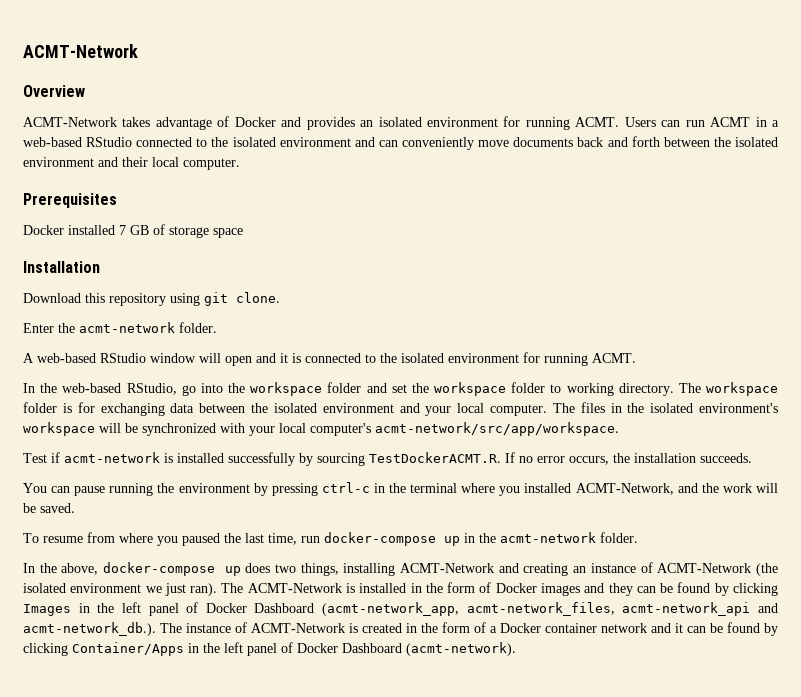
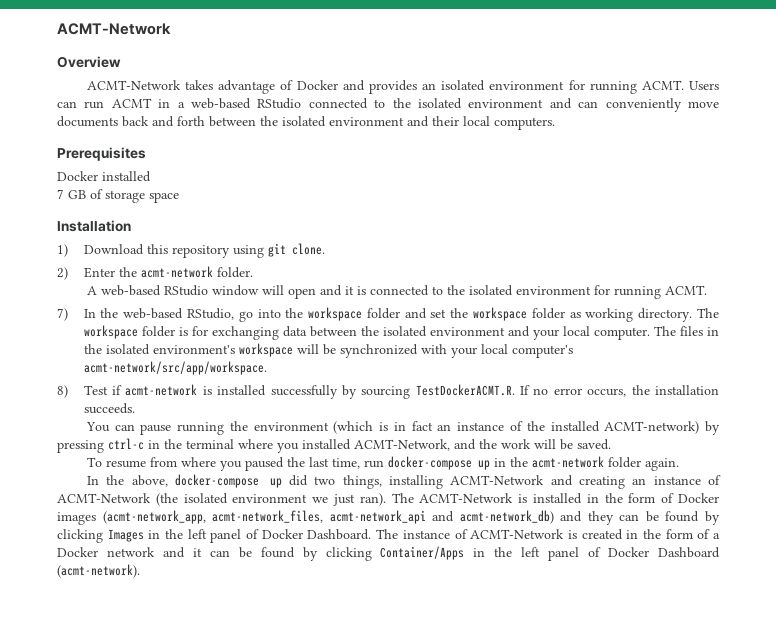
[183,158,240,170] computer. -> [494,117,555,130] computers.
(115, 230) none -> (151, 176) //
(100, 267) none -> [57,244,68,257] 1)
(280, 297) none -> [57,267,68,280] 2)
(636, 358) none -> [57,308,68,321] 7)
[550,384,562,393] to -> [569,312,581,318] as
(619, 429) none -> [57,385,68,398] 8)
(250, 488) none -> [333,421,700,434] (which is in fact an instance of the installed ACMT-network)
[600,532,638,543] folder. -> [607,457,679,471] folder again.
[245,563,271,573] does -> [289,475,309,486] did
(580, 589) none -> [102,510,554,524] (acmt-network_app, acmt-network_files, acmt-network_api and acmt-network_db)
[254,602,778,616] [23,622,156,636] Dashboard (acmt-network_app, acmt-network_files, acmt-network_api and acmt-network_db.). -> [307,529,372,540] Dashboard.
[545,623,597,633] container -> (98, 552) none

